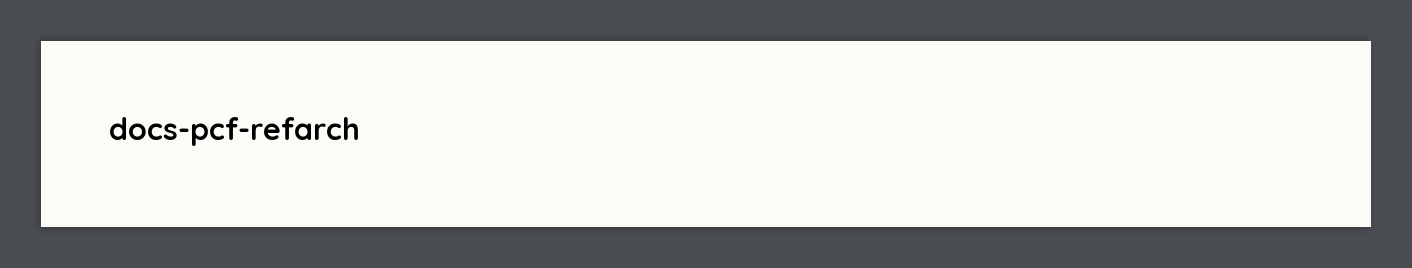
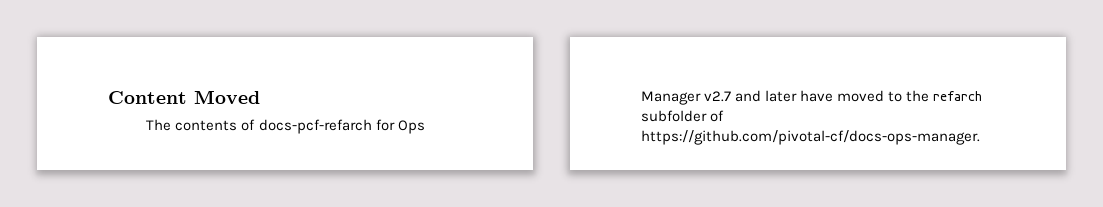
[109,117,360,146] docs-pcf-refarch -> [108,90,260,104] [146,119,425,134] [641,90,983,105] [641,110,725,122] [641,130,980,145] Content Moved // The contents of docs-pcf-refarch for Ops Manager v2.7 and later have moved to the refarch subfolder of https://github.com/pivotal-cf/docs-ops-manager.

